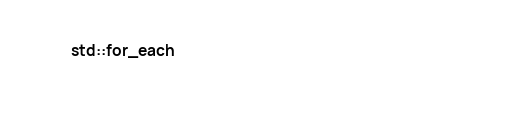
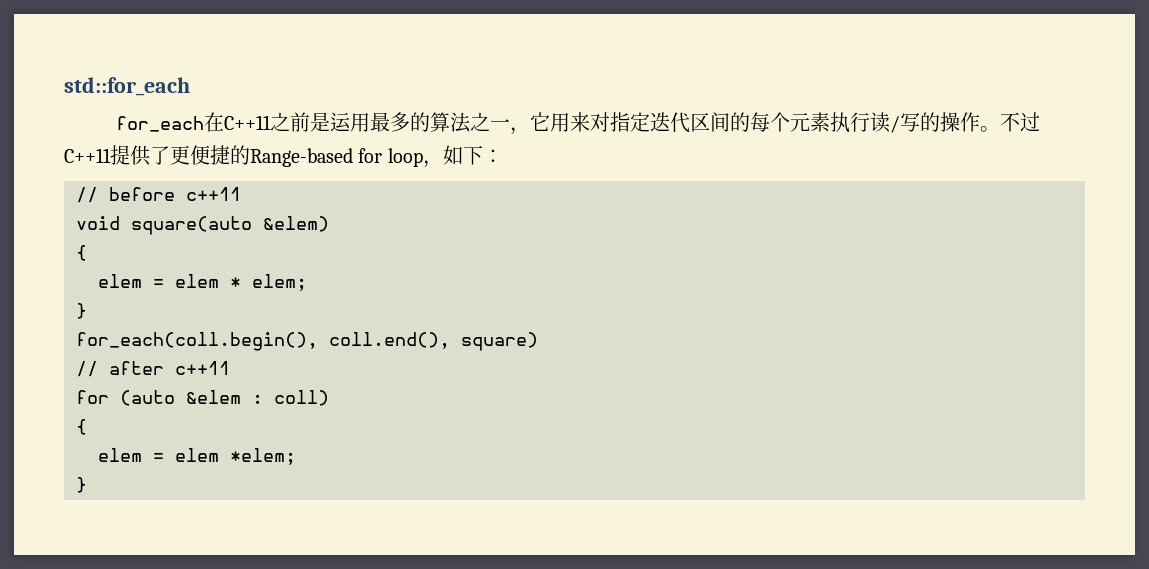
(175, 51) none -> [115,112,1040,135] [64,145,503,168] [76,187,241,203] [76,216,329,235] [76,245,87,261] [98,274,307,291] [76,303,87,319] [76,332,538,351] [76,361,230,377] [76,390,329,406] [76,419,87,435] [98,448,296,465] [76,477,87,493] // for_each在C++11之前是运用最多的算法之一，它用来对指定迭代区间的每个元素执行读/写的操作。不过C++11提供了更便捷的Range-based for loop，如下： // // before c++11 // void square(auto &elem) // { // elem = elem * elem; // } // for_each(coll.begin(), coll.end(), square) // // after c++11 // for (auto &elem : coll) // { // elem = elem *elem; // }

